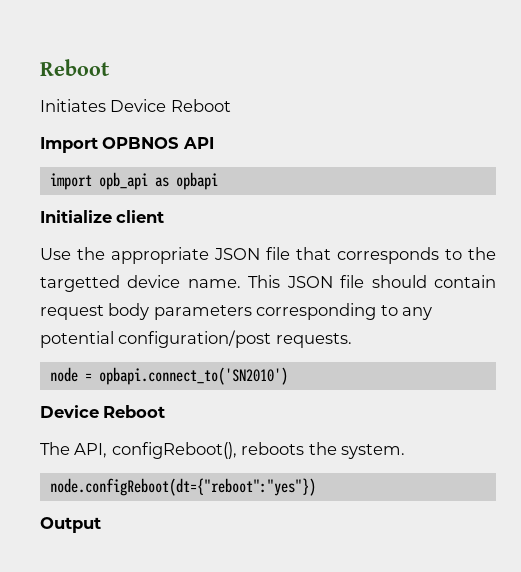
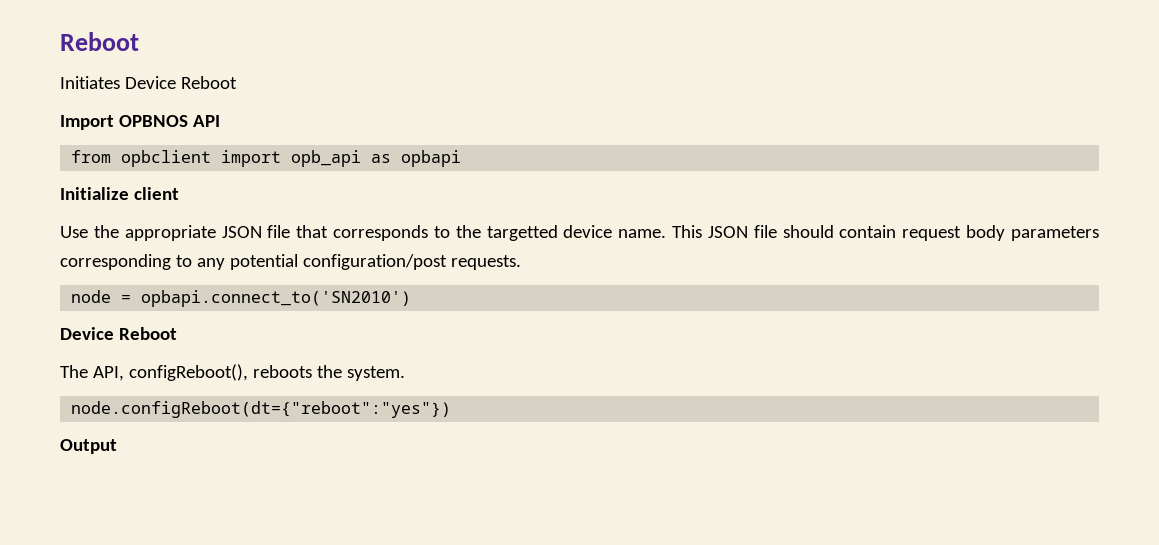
(214, 143) none -> [71,150,212,167] from opbclient

